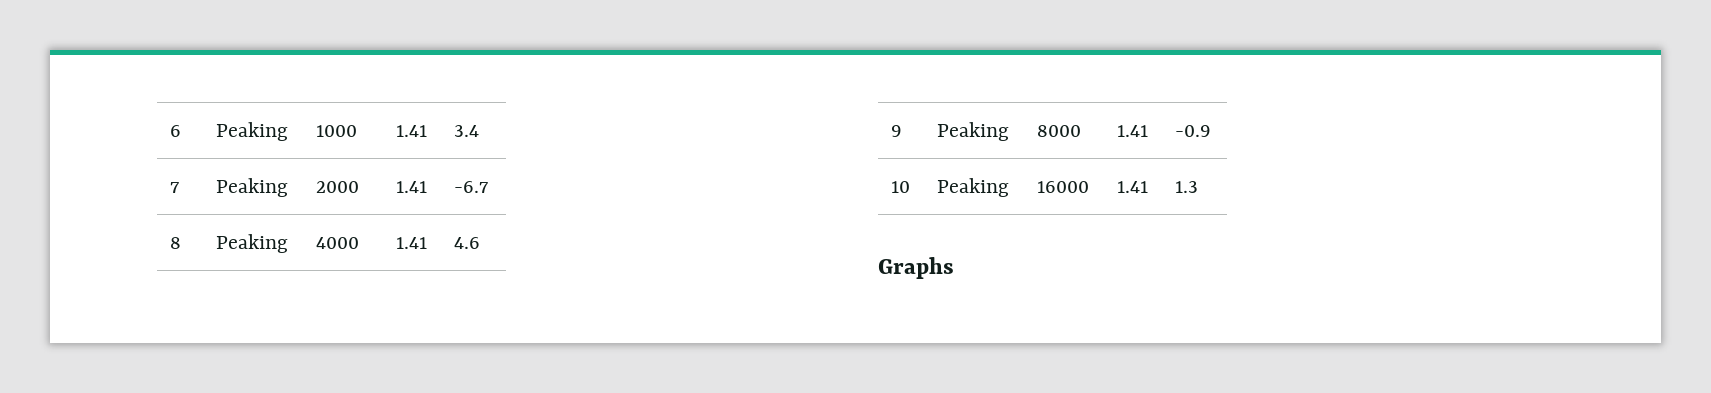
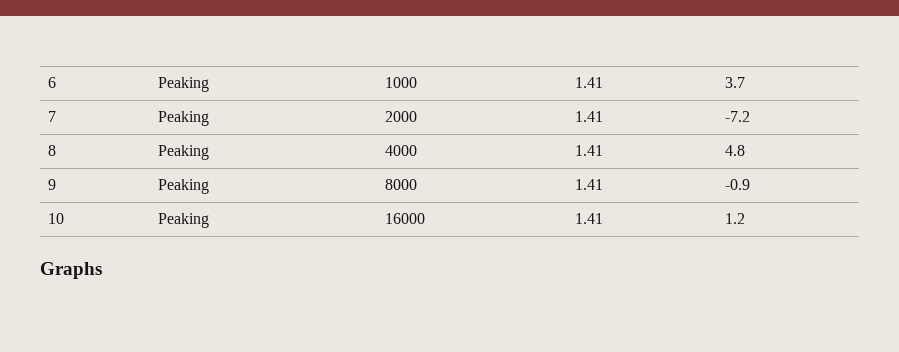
[454,125,480,137] 3.4 -> [725,77,746,88] 3.7
[454,181,489,193] -6.7 -> [725,111,751,122] -7.2
[454,237,481,249] 4.6 -> [725,145,746,156] 4.8
[1175,181,1199,193] 1.3 -> [725,213,746,224] 1.2

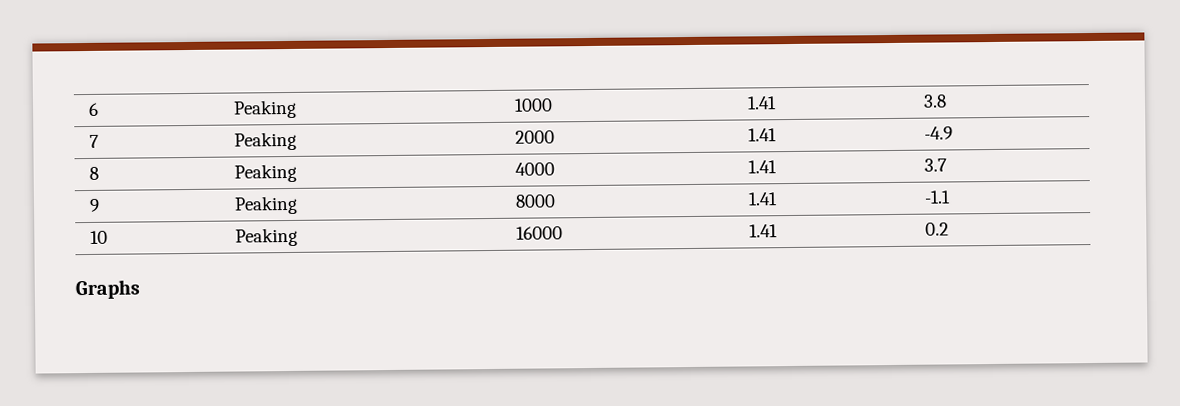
[725,77,746,88] 3.7 -> [923,94,948,108] 3.8
[725,111,751,122] -7.2 -> [924,126,954,140] -4.9
[725,145,746,156] 4.8 -> [924,158,948,172] 3.7
[725,179,751,190] -0.9 -> [924,190,952,204] -1.1
[725,213,746,224] 1.2 -> [925,222,950,236] 0.2

